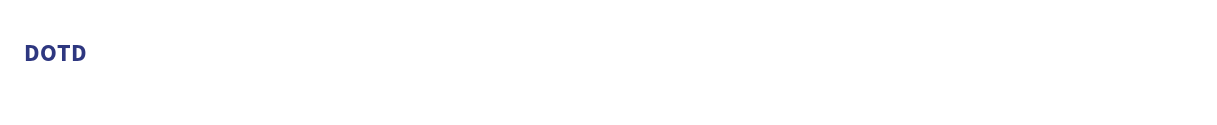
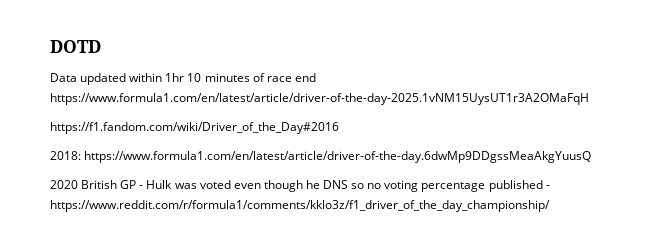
(87, 53) none -> [50,73,316,85] [50,93,589,105] [50,122,339,134] [50,151,592,163] [50,180,550,192] [50,200,550,212] // Data updated within 1hr 10 minutes of race end https://www.formula1.com/en/latest/article/driver-of-the-day-2025.1vNM15UysUT1r3A2OMaFqH // https://f1.fandom.com/wiki/Driver_of_the_Day#2016 // 2018: https://www.formula1.com/en/latest/article/driver-of-the-day.6dwMp9DDgssMeaAkgYuusQ // 2020 British GP - Hulk was voted even though he DNS so no voting percentage published - https://www.reddit.com/r/formula1/comments/kklo3z/f1_driver_of_the_day_championship/

